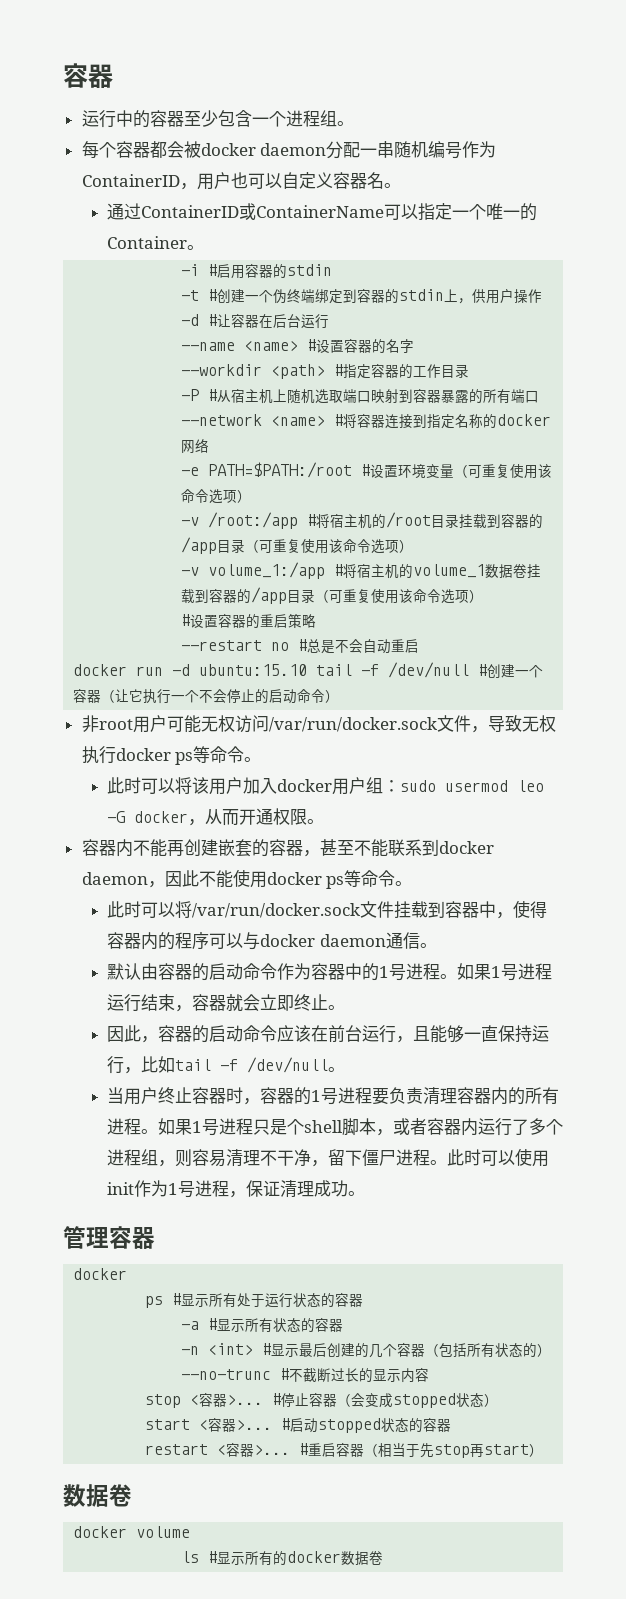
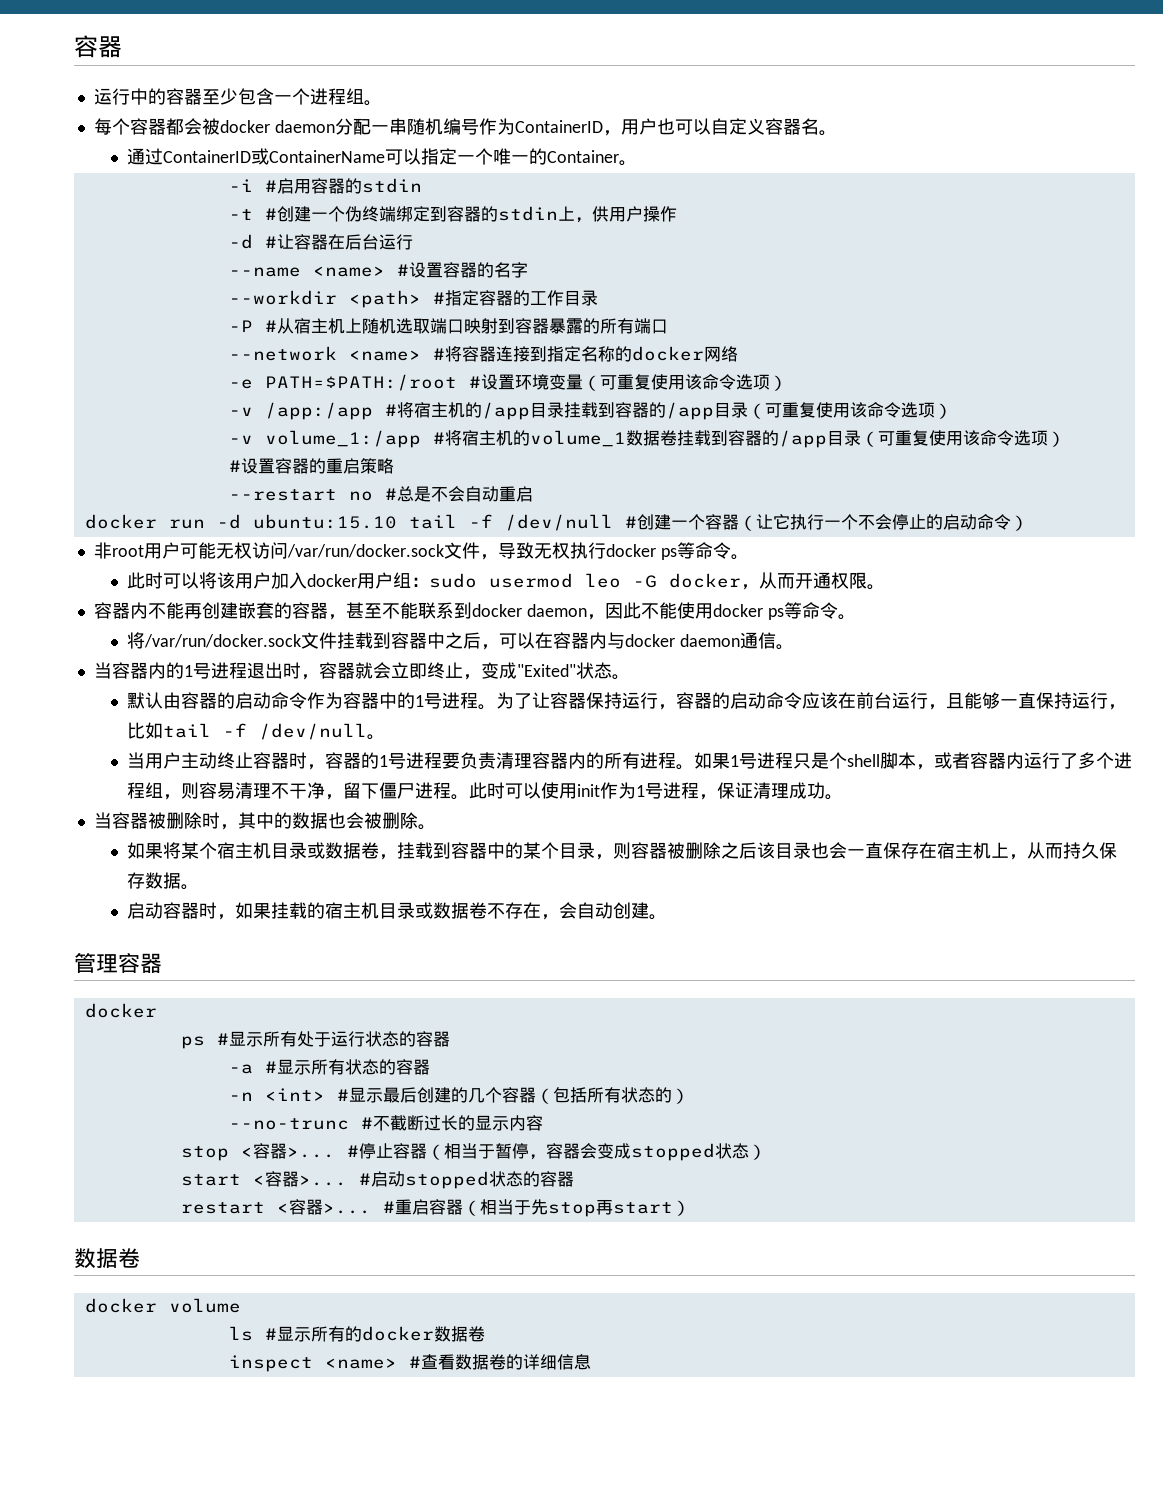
[208,512,432,529] /root:/app #将宿主机的/root -> [264,402,530,420] /app:/app #将宿主机的/app
[106,901,175,918] 此时可以 -> (856, 617) none
[495,900,547,919] [106,932,243,950] ，使得容器内的程序可以 -> [445,632,608,650] 之后，可以在容器内
(437, 945) none -> [93,662,630,680] // 当容器内的1号进程退出时，容器就会立即终止，变成"Exited"状态。
[456,963,552,981] [106,994,345,1012] [106,1025,141,1042] 如果1号进程运行结束，容器就会立即终止。 // 因此 -> [496,692,659,709] 为了让容器保持运行
(158, 1095) none -> [181,752,218,769] 主动
(365, 1193) none -> [93,812,436,830] [127,842,1118,860] [127,872,200,890] [127,902,668,920] // 当容器被删除时，其中的数据也会被删除。 // 如果将某个宿主机目录或数据卷，挂载到容器中的某个目录，则容器被删除之后该目录也会一直保存在宿主机上，从而持久保存数据。 // 启动容器时，如果挂载的宿主机目录或数据卷不存在，会自动创建。
(352, 1400) none -> [443,1143,580,1160] 相当于暂停，容器
(384, 1558) none -> [228,1354,591,1372] // inspect <name> #查看数据卷的详细信息

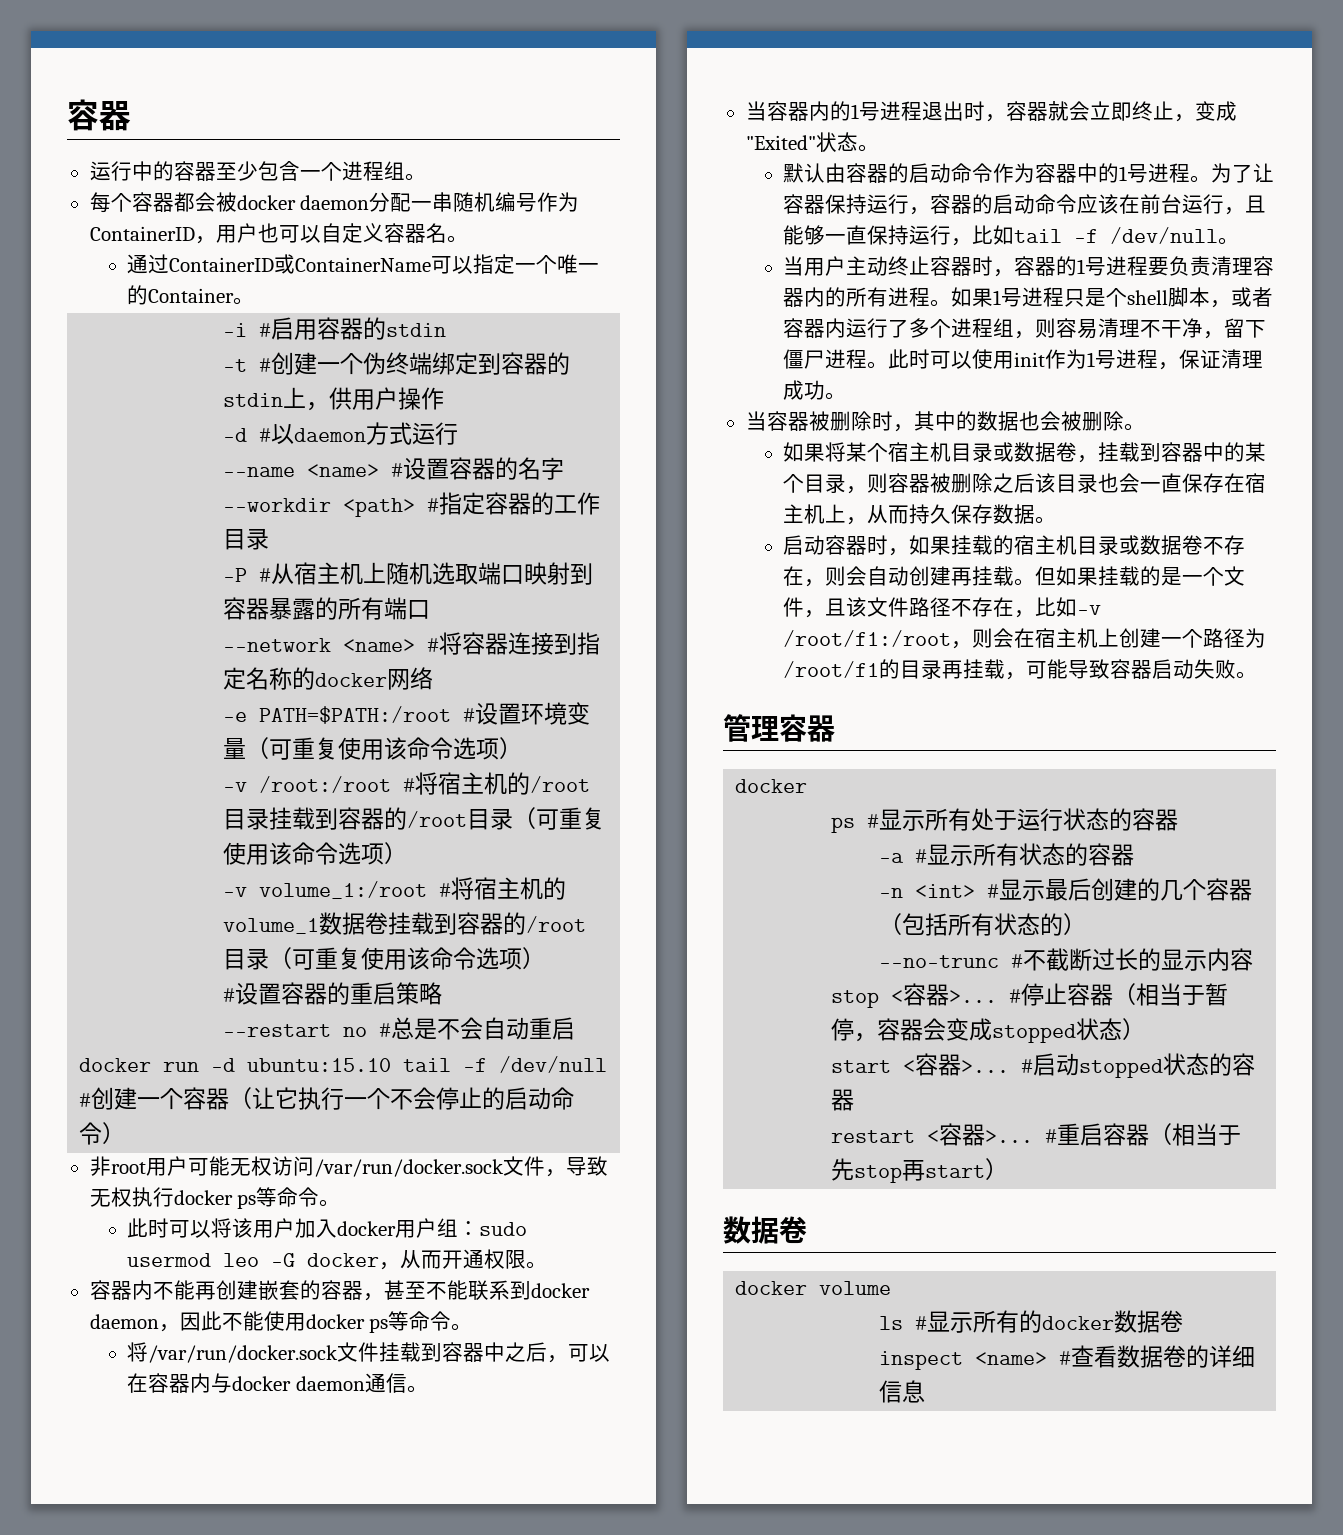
[276,234,379,250] 让容器在后台 -> [271,422,413,445] 以daemon方式
[264,402,530,420] /app:/app #将宿主机的/app -> [259,772,591,795] /root:/root #将宿主机的/root
[665,402,714,420] /app -> [407,811,468,828] /root
[264,430,421,448] volume_1:/app -> [259,881,428,899] volume_1:/root
[778,430,827,448] /app -> [526,916,587,933] /root
(560, 917) none -> [825,566,847,586] 则
(650, 910) none -> [951,566,1246,586] [783,597,1102,618] [783,628,1267,649] [783,659,1237,680] 再挂载。但如果挂载的是一个文件，且该文件路径不存在，比如-v /root/f1:/root，则会在宿主机上创建一个路径为/root/f1的目录再挂载，可能导致容器启动失败

